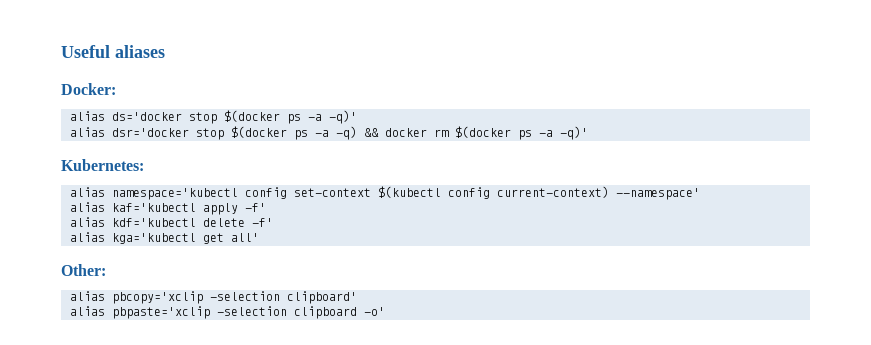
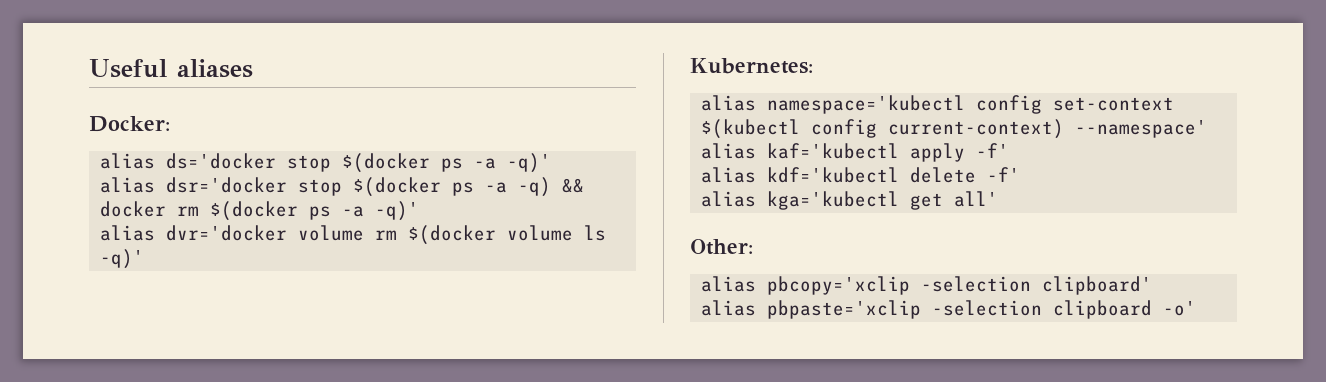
(588, 133) none -> [100,225,607,245] [100,249,145,269] // alias dvr='docker volume rm $(docker volume ls -q)'

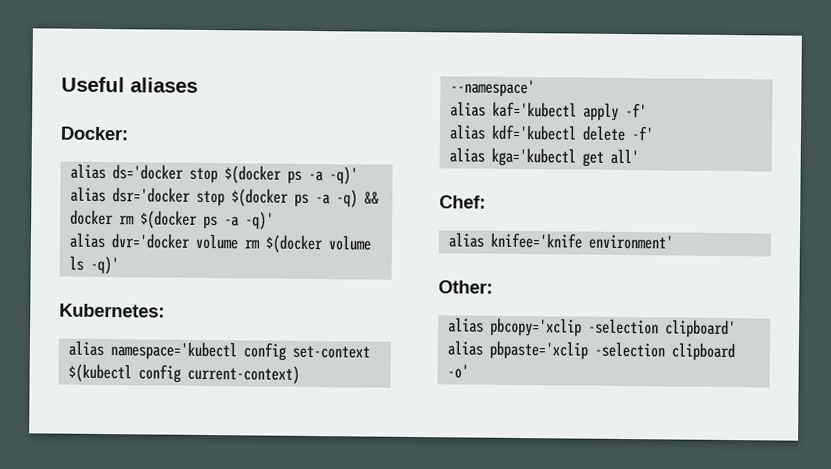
(999, 199) none -> [439,195,486,209] [447,232,674,250] // Chef: // alias knifee='knife environment'

